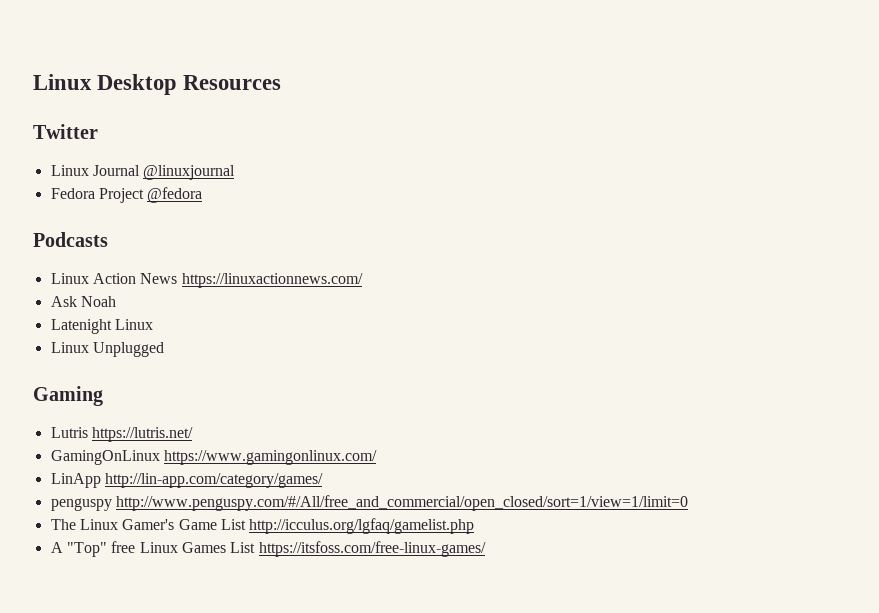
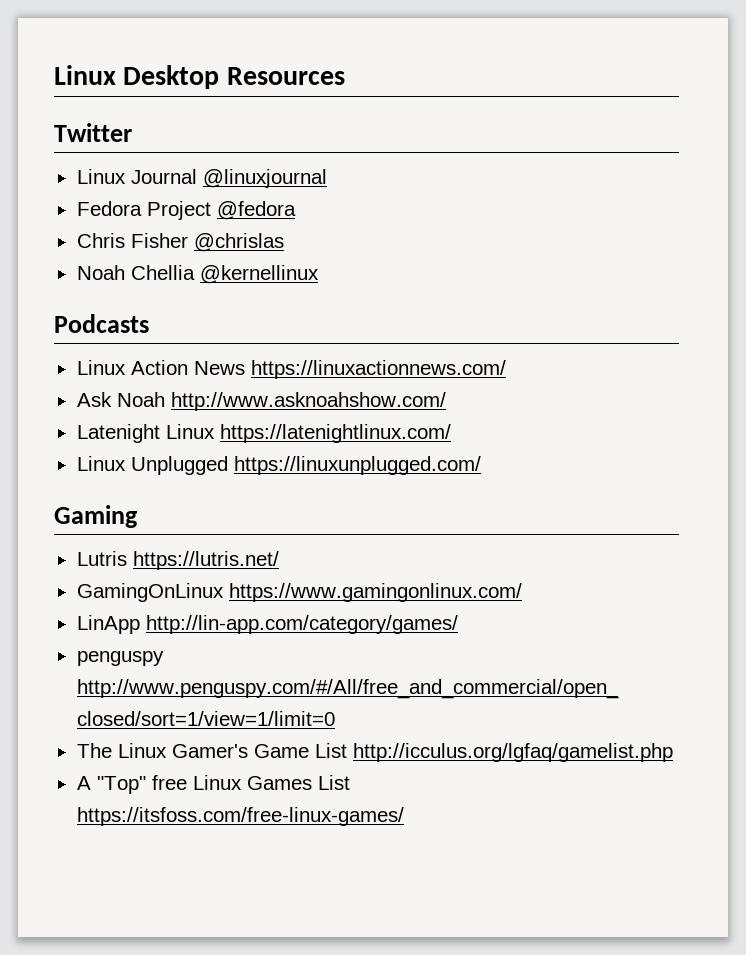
(203, 195) none -> [76,233,284,252] [76,265,319,284] // Chris Fisher @chrislas // Noah Chellia @kernellinux
(116, 301) none -> [170,392,446,411] http://www.asknoahshow.com/
(153, 324) none -> [219,424,451,443] https://latenightlinux.com/
(164, 349) none -> [233,456,481,475] https://linuxunplugged.com/

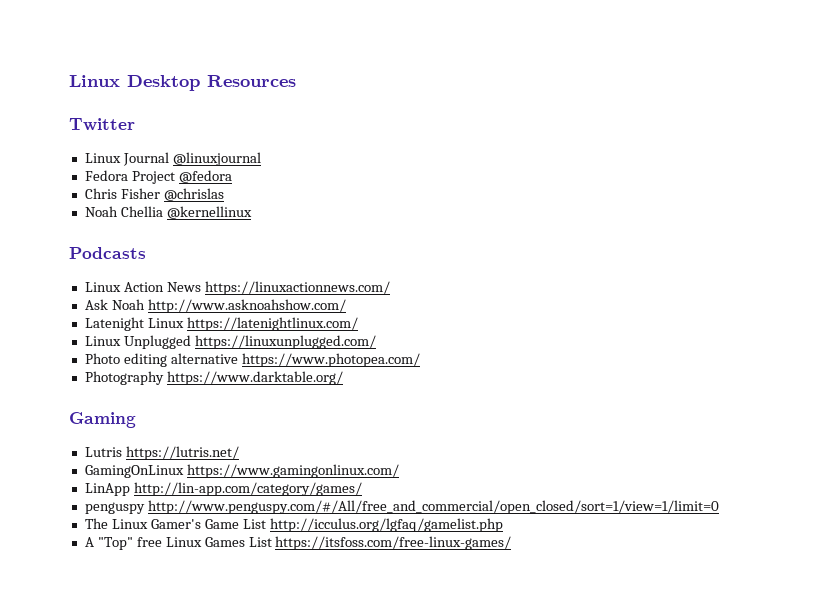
(481, 465) none -> [84,353,420,367] [84,371,343,385] // Photo editing alternative https://www.photopea.com/ // Photography https://www.darktable.org/

